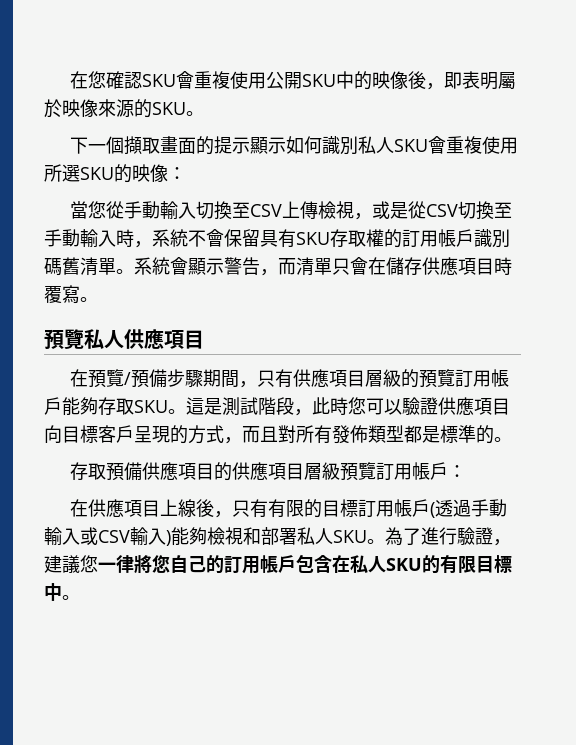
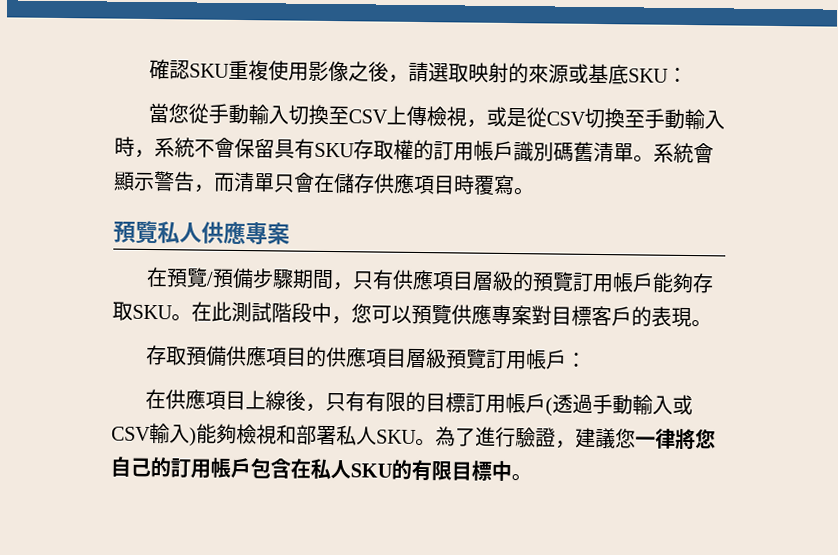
[70,71,107,89] 在您 -> (148, 69) none
[176,71,517,90] [44,99,204,118] [70,136,519,155] [44,164,168,183] 會重複使用公開SKU中的映像後，即表明屬於映像來源的SKU。 // 下一個擷取畫面的提示顯示如何識別私人SKU會重複使用所選SKU的映像 -> [227,59,669,85] 重複使用影像之後，請選取映射的來源或基底SKU
[164,330,204,349] 項目 -> [245,222,290,245] 專案
[186,397,222,415] 這是 -> [191,301,232,322] 在此
[294,397,510,416] [44,425,494,444] ，此時您可以驗證供應項目向目標客戶呈現的方式，而且對所有發佈類型都是標準的 -> [311,302,692,328] 中，您可以預覽供應專案對目標客戶的表現

